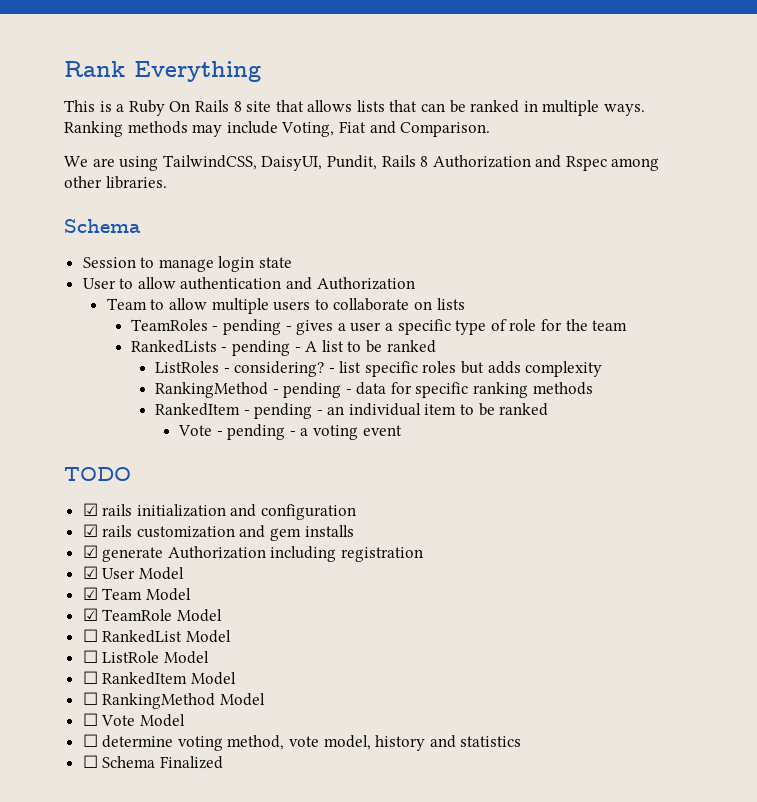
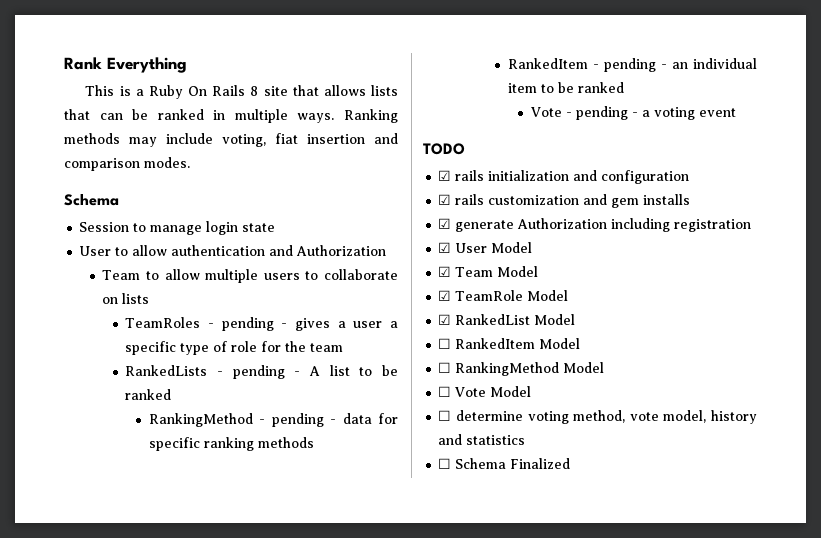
[281,121,491,137] [64,155,660,171] [64,176,167,189] Voting, Fiat and Comparison. // We are using TailwindCSS, DaisyUI, Pundit, Rails 8 Authorization and Rspec among other libraries. -> [222,133,398,147] [64,157,190,171] voting, fiat insertion and comparison modes.
[154,361,603,377] // ListRoles - considering? - list specific roles but adds complexity -> (172, 394) none
[82,629,98,642] ☐ -> [438,314,452,325] ☑
[82,650,209,664] // ☐ ListRole Model -> (576, 319) none

